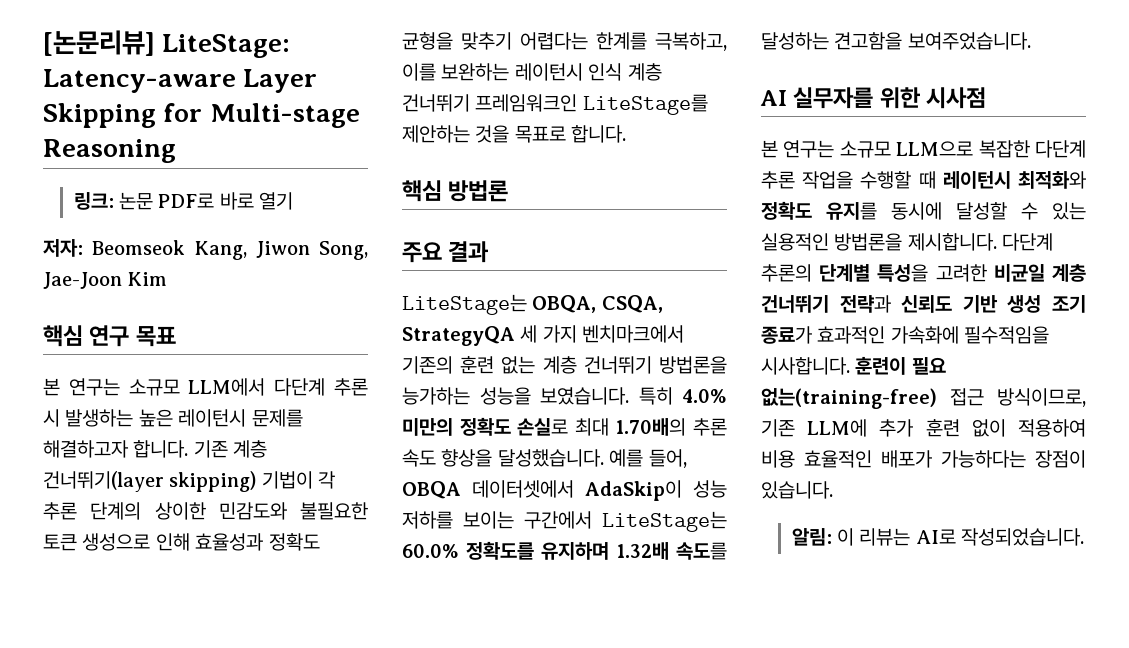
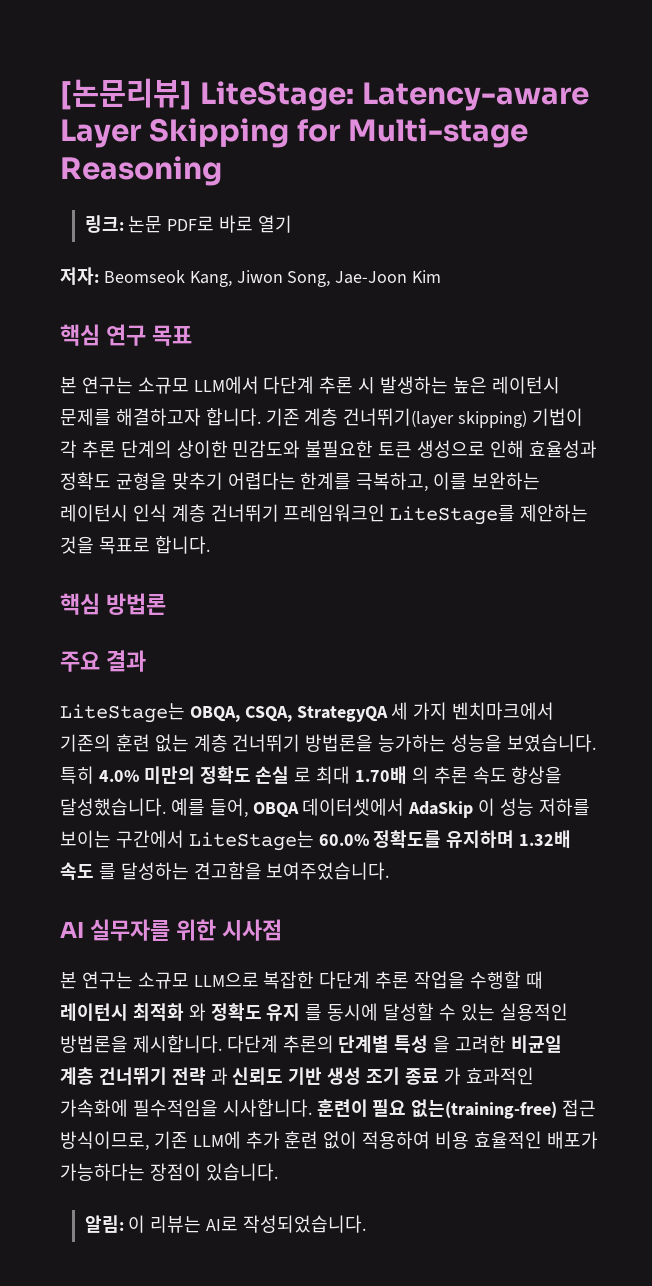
[517,418,687,436] 손실로 최대 1.70배의 -> [255,766,429,784] 손실 로 최대 1.70배 의
[585,480,682,501] AdaSkip이 -> [408,798,496,818] AdaSkip 이
[676,542,727,560] 속도를 -> [60,862,116,880] 속도 를
[1018,171,1086,189] [761,201,877,220] 최적화와 정확도 유지를 -> [132,1003,323,1021] 최적화 와 정확도 유지 를
[877,264,929,282] 특성을 -> [394,1035,451,1053] 특성 을
[839,295,891,313] 전략과 -> [171,1067,228,1085] 전략 과
[761,326,812,344] 종료가 -> [404,1067,461,1085] 종료 가

